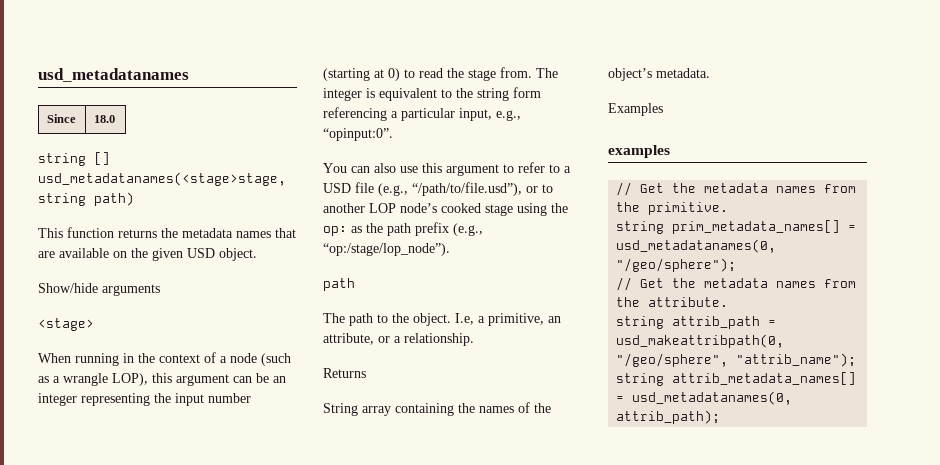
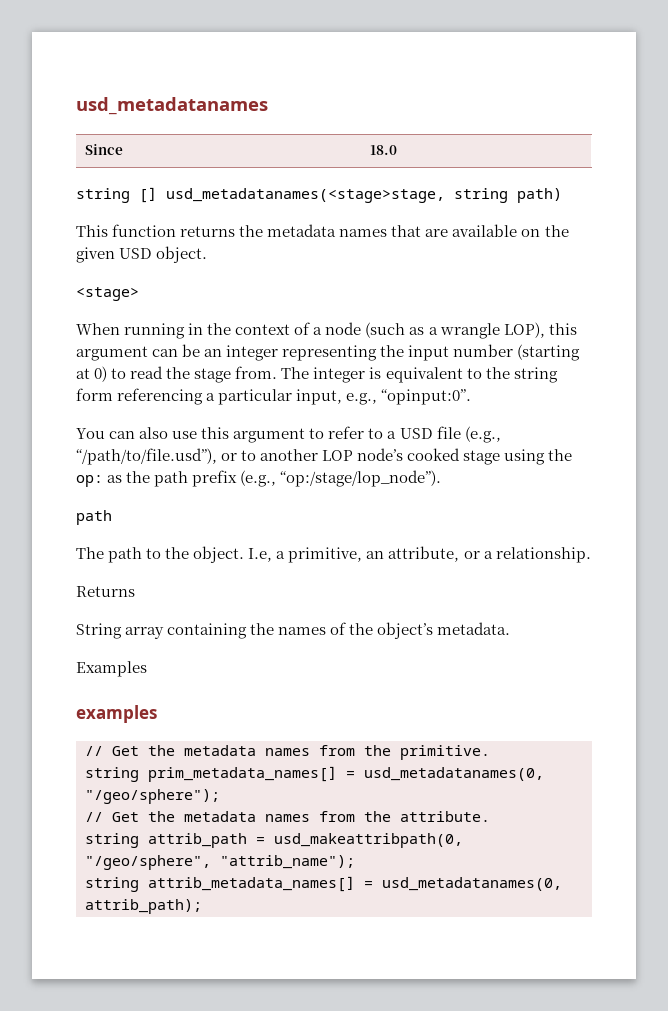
[38,283,160,296] // Show/hide arguments -> (208, 254) none

